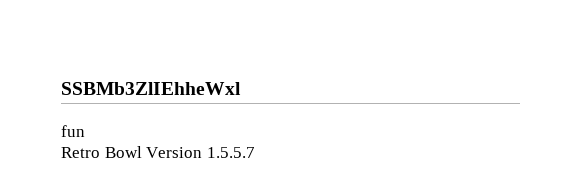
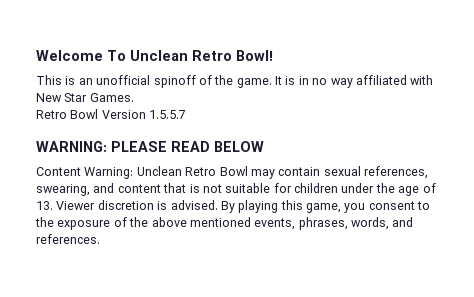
[61,82,241,95] [61,125,85,137] [61,146,255,158] SSBMb3ZlIEhheWxl // fun // Retro Bowl Version 1.5.5.7 -> [36,50,273,61] [36,75,434,88] [36,93,134,102] [36,109,187,119] [36,141,264,152] [36,166,428,179] [36,183,436,196] [36,200,431,213] [35,217,414,230] [36,234,100,244] Welcome To Unclean Retro Bowl! // This is an unofficial spinoff of the game. It is in no way affiliated with New Star Games. // Retro Bowl Version 1.5.5.7 // WARNING: PLEASE READ BELOW // Content Warning: Unclean Retro Bowl may contain sexual references, swearing, and content that is not suitable for children under the age of 13. Viewer discretion is advised. By playing this game, you consent to the exposure of the above mentioned events, phrases, words, and references.

